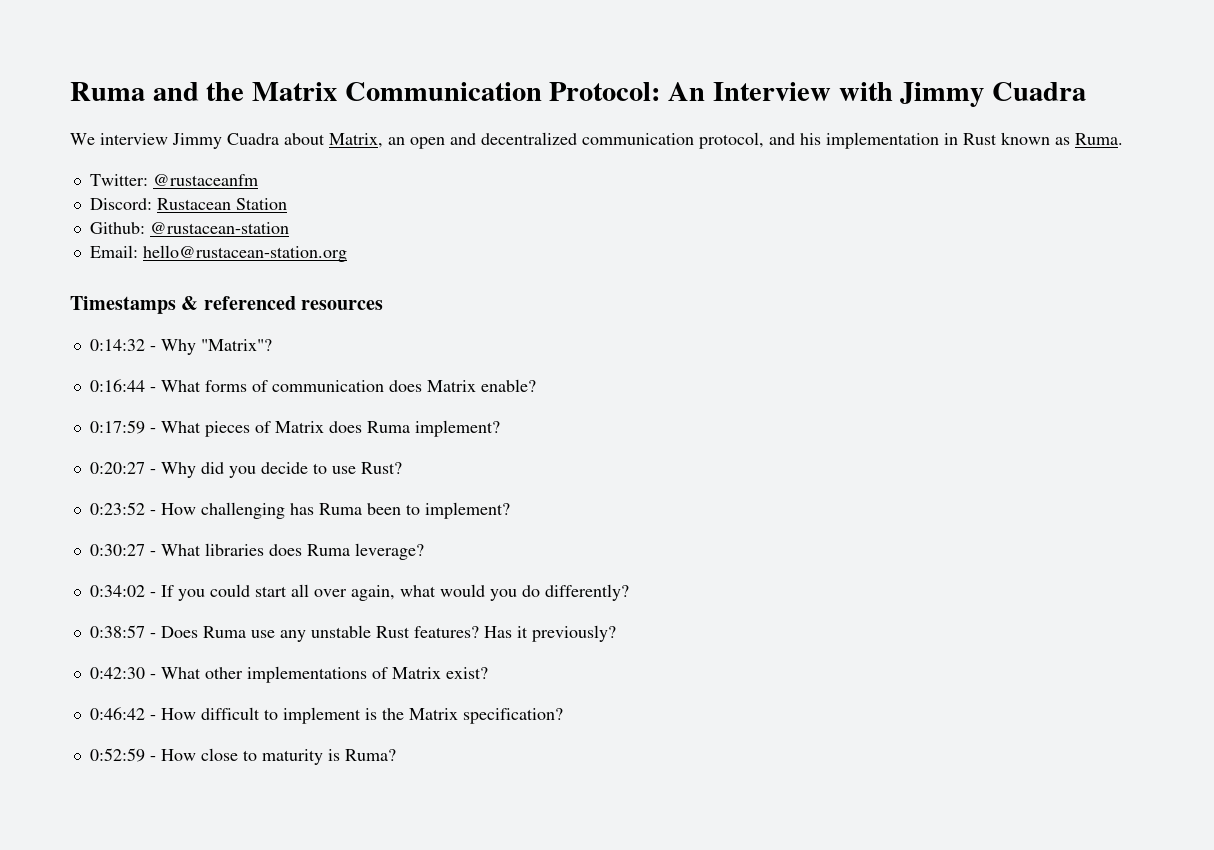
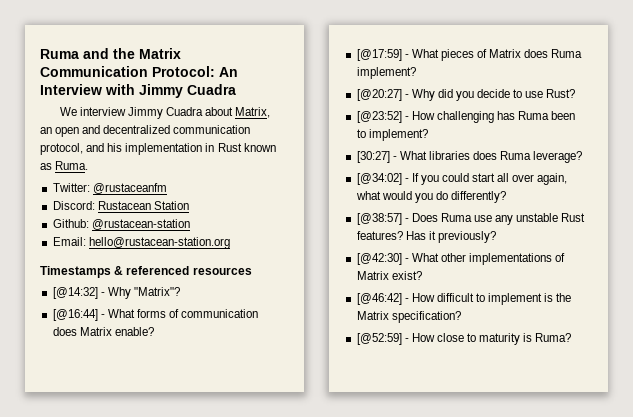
[89,339,145,351] 0:14:32 -> [52,287,98,299] [@14:32]
[89,379,145,392] 0:16:44 -> [52,309,98,321] [@16:44]
[89,420,145,434] 0:17:59 -> [356,49,402,61] [@17:59]
[89,462,145,474] 0:20:27 -> [356,89,402,101] [@20:27]
[89,502,145,515] 0:23:52 -> [356,111,402,123] [@23:52]
[89,544,145,556] 0:30:27 -> [356,151,390,163] [30:27]
[89,585,145,597] 0:34:02 -> [356,173,402,185] [@34:02]
[89,625,145,638] 0:38:57 -> [356,213,402,225] [@38:57]
[89,667,145,679] 0:42:30 -> [356,253,402,265] [@42:30]
[89,707,145,720] 0:46:42 -> [356,293,402,305] [@46:42]
[89,748,145,762] 0:52:59 -> [356,333,402,345] [@52:59]

